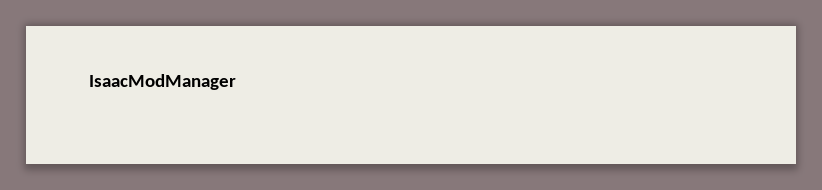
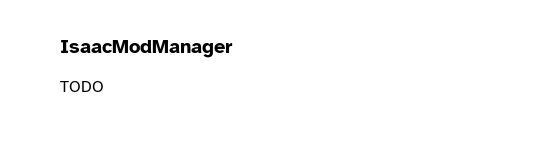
(236, 82) none -> [60,81,104,92] // TODO

